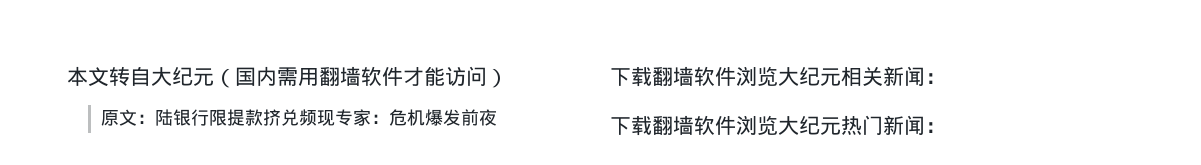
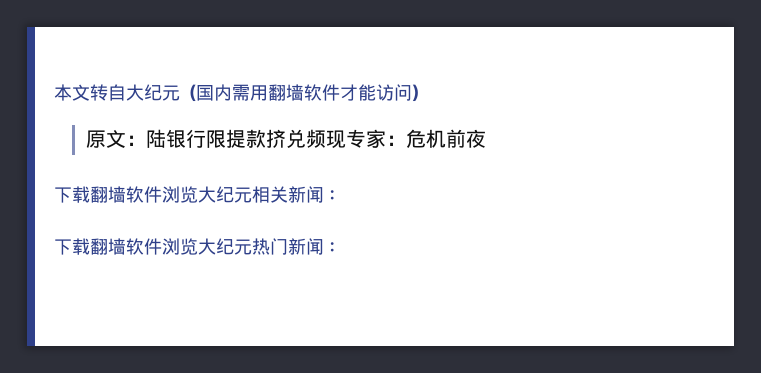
[424,109,461,126] 爆发 -> (446, 138) none

